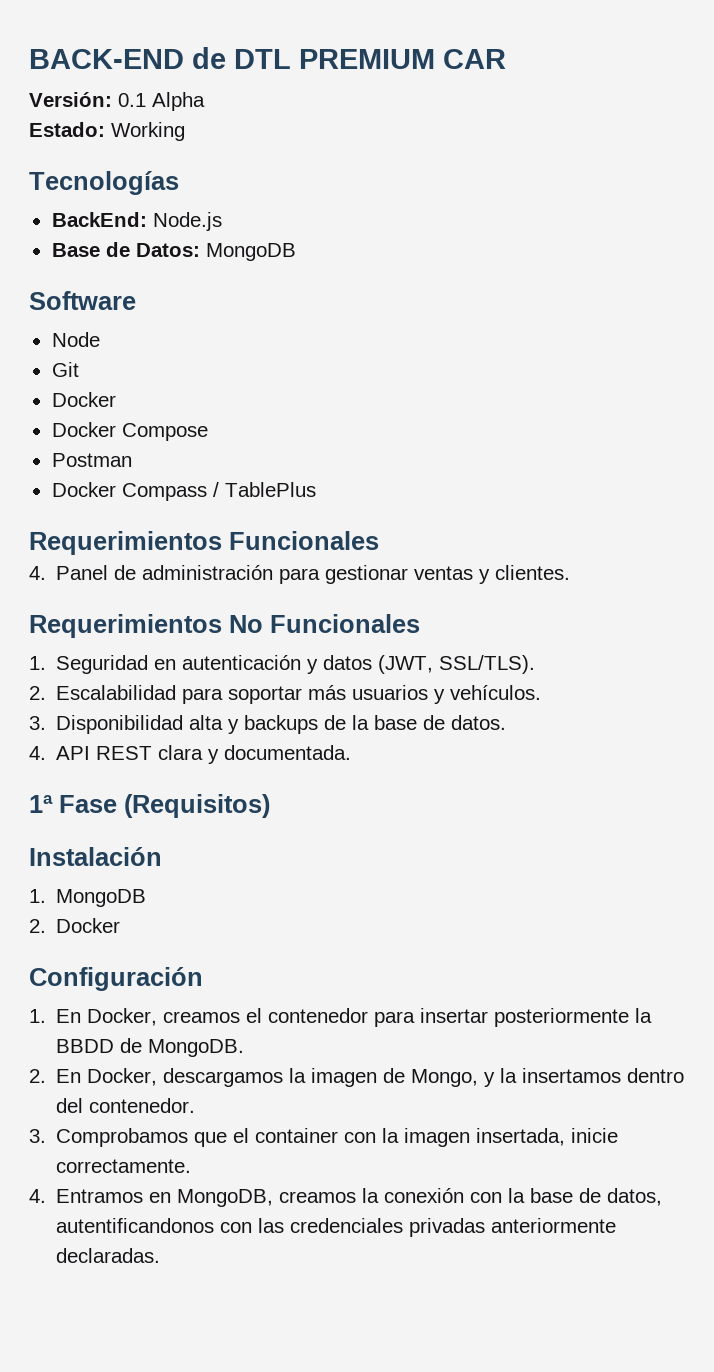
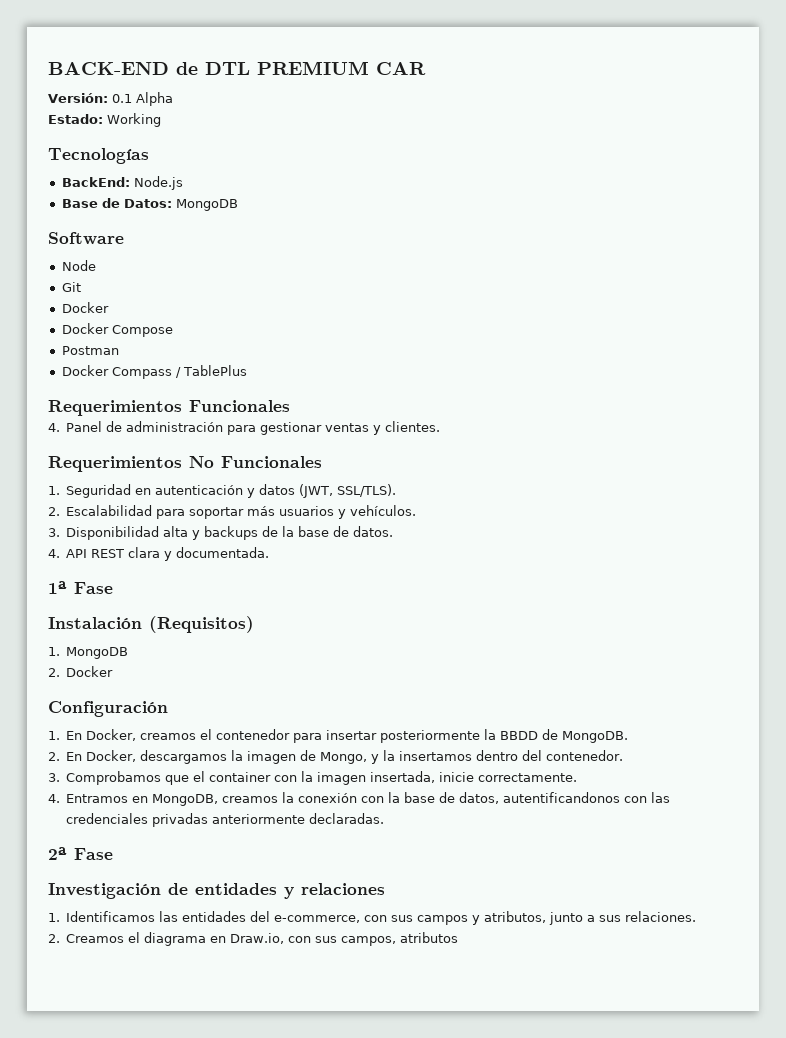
[124,794,270,818] (Requisitos) -> (113, 588) none
(162, 856) none -> [149,616,254,633] (Requisitos)
(161, 1255) none -> [48,847,113,860] [48,883,385,899] [48,911,697,925] [48,932,459,946] // 2ª Fase // Investigación de entidades y relaciones // 1. Identificamos las entidades del e-commerce, con sus campos y atributos, junto a sus relaciones. // 2. Creamos el diagrama en Draw.io, con sus campos, atributos

